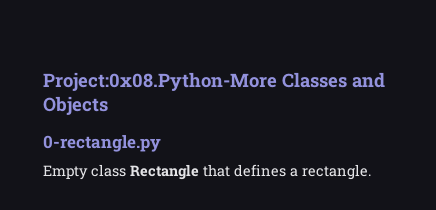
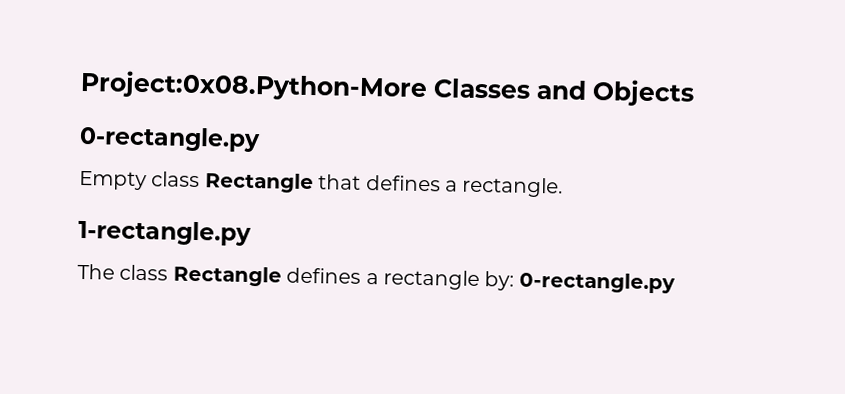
(371, 172) none -> [78,219,252,246] [77,263,676,294] // 1-rectangle.py // The class Rectangle defines a rectangle by: 0-rectangle.py

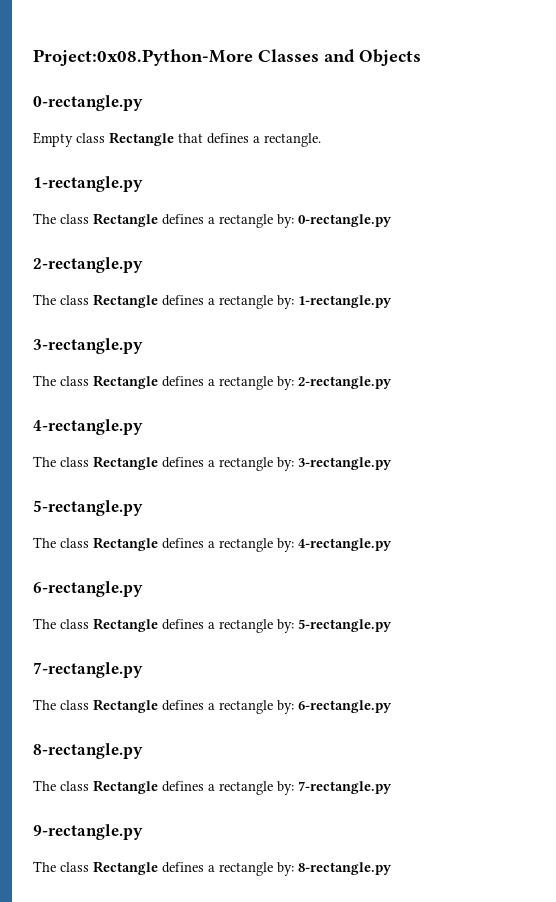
(676, 282) none -> [33,257,143,273] [33,294,392,309] [33,338,143,354] [33,375,392,390] [33,419,143,435] [33,456,392,471] [33,500,143,516] [33,537,392,552] [33,581,143,597] [33,618,392,633] [33,662,143,678] [33,699,392,714] [33,743,143,759] [33,780,392,795] [33,824,143,840] [33,861,392,876] // 2-rectangle.py // The class Rectangle defines a rectangle by: 1-rectangle.py // 3-rectangle.py // The class Rectangle defines a rectangle by: 2-rectangle.py // 4-rectangle.py // The class Rectangle defines a rectangle by: 3-rectangle.py // 5-rectangle.py // The class Rectangle defines a rectangle by: 4-rectangle.py // 6-rectangle.py // The class Rectangle defines a rectangle by: 5-rectangle.py // 7-rectangle.py // The class Rectangle defines a rectangle by: 6-rectangle.py // 8-rectangle.py // The class Rectangle defines a rectangle by: 7-rectangle.py // 9-rectangle.py // The class Rectangle defines a rectangle by: 8-rectangle.py

